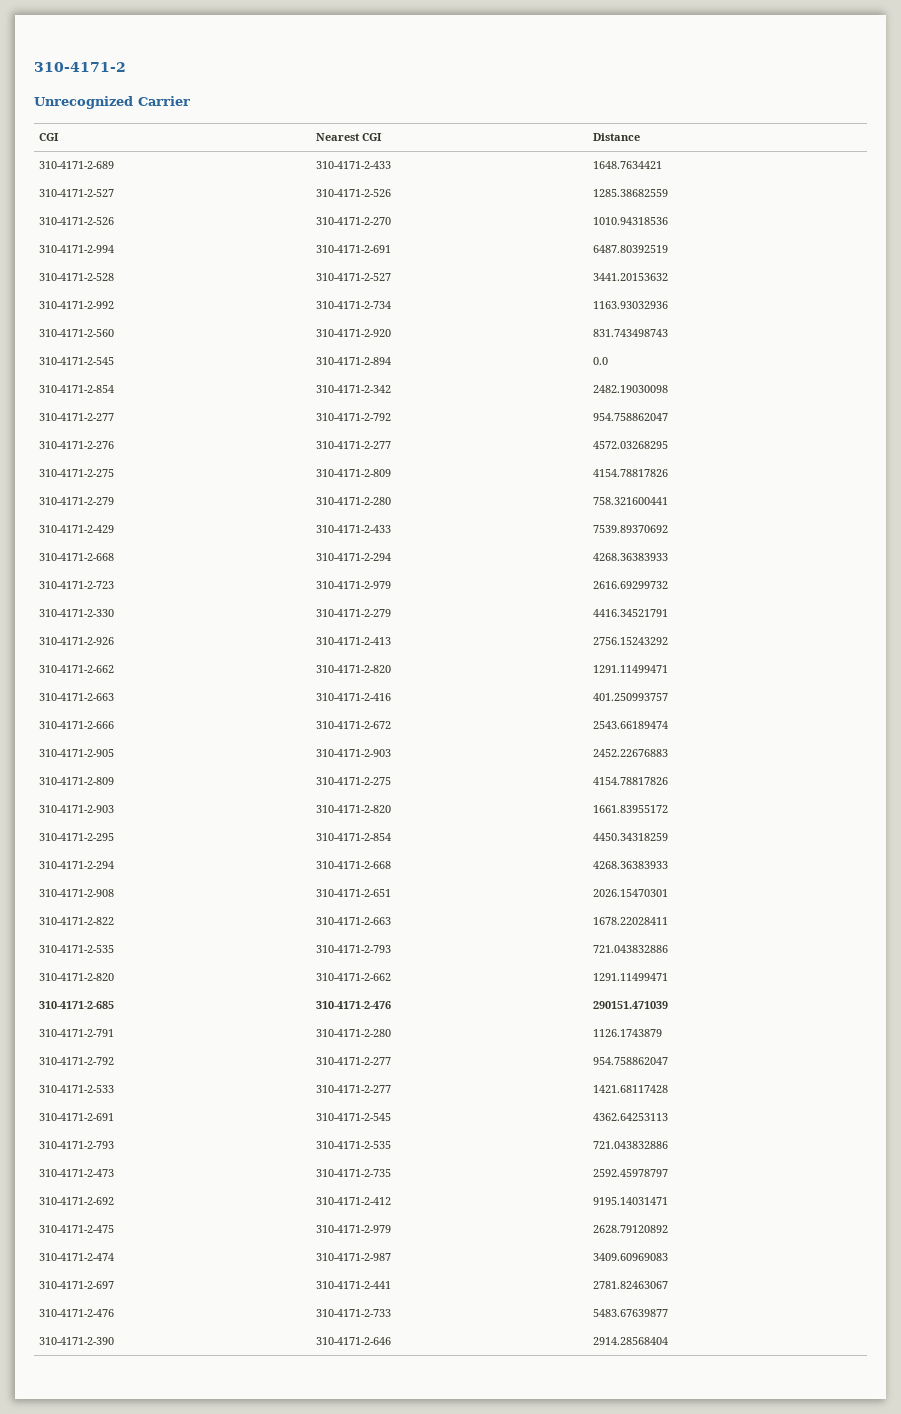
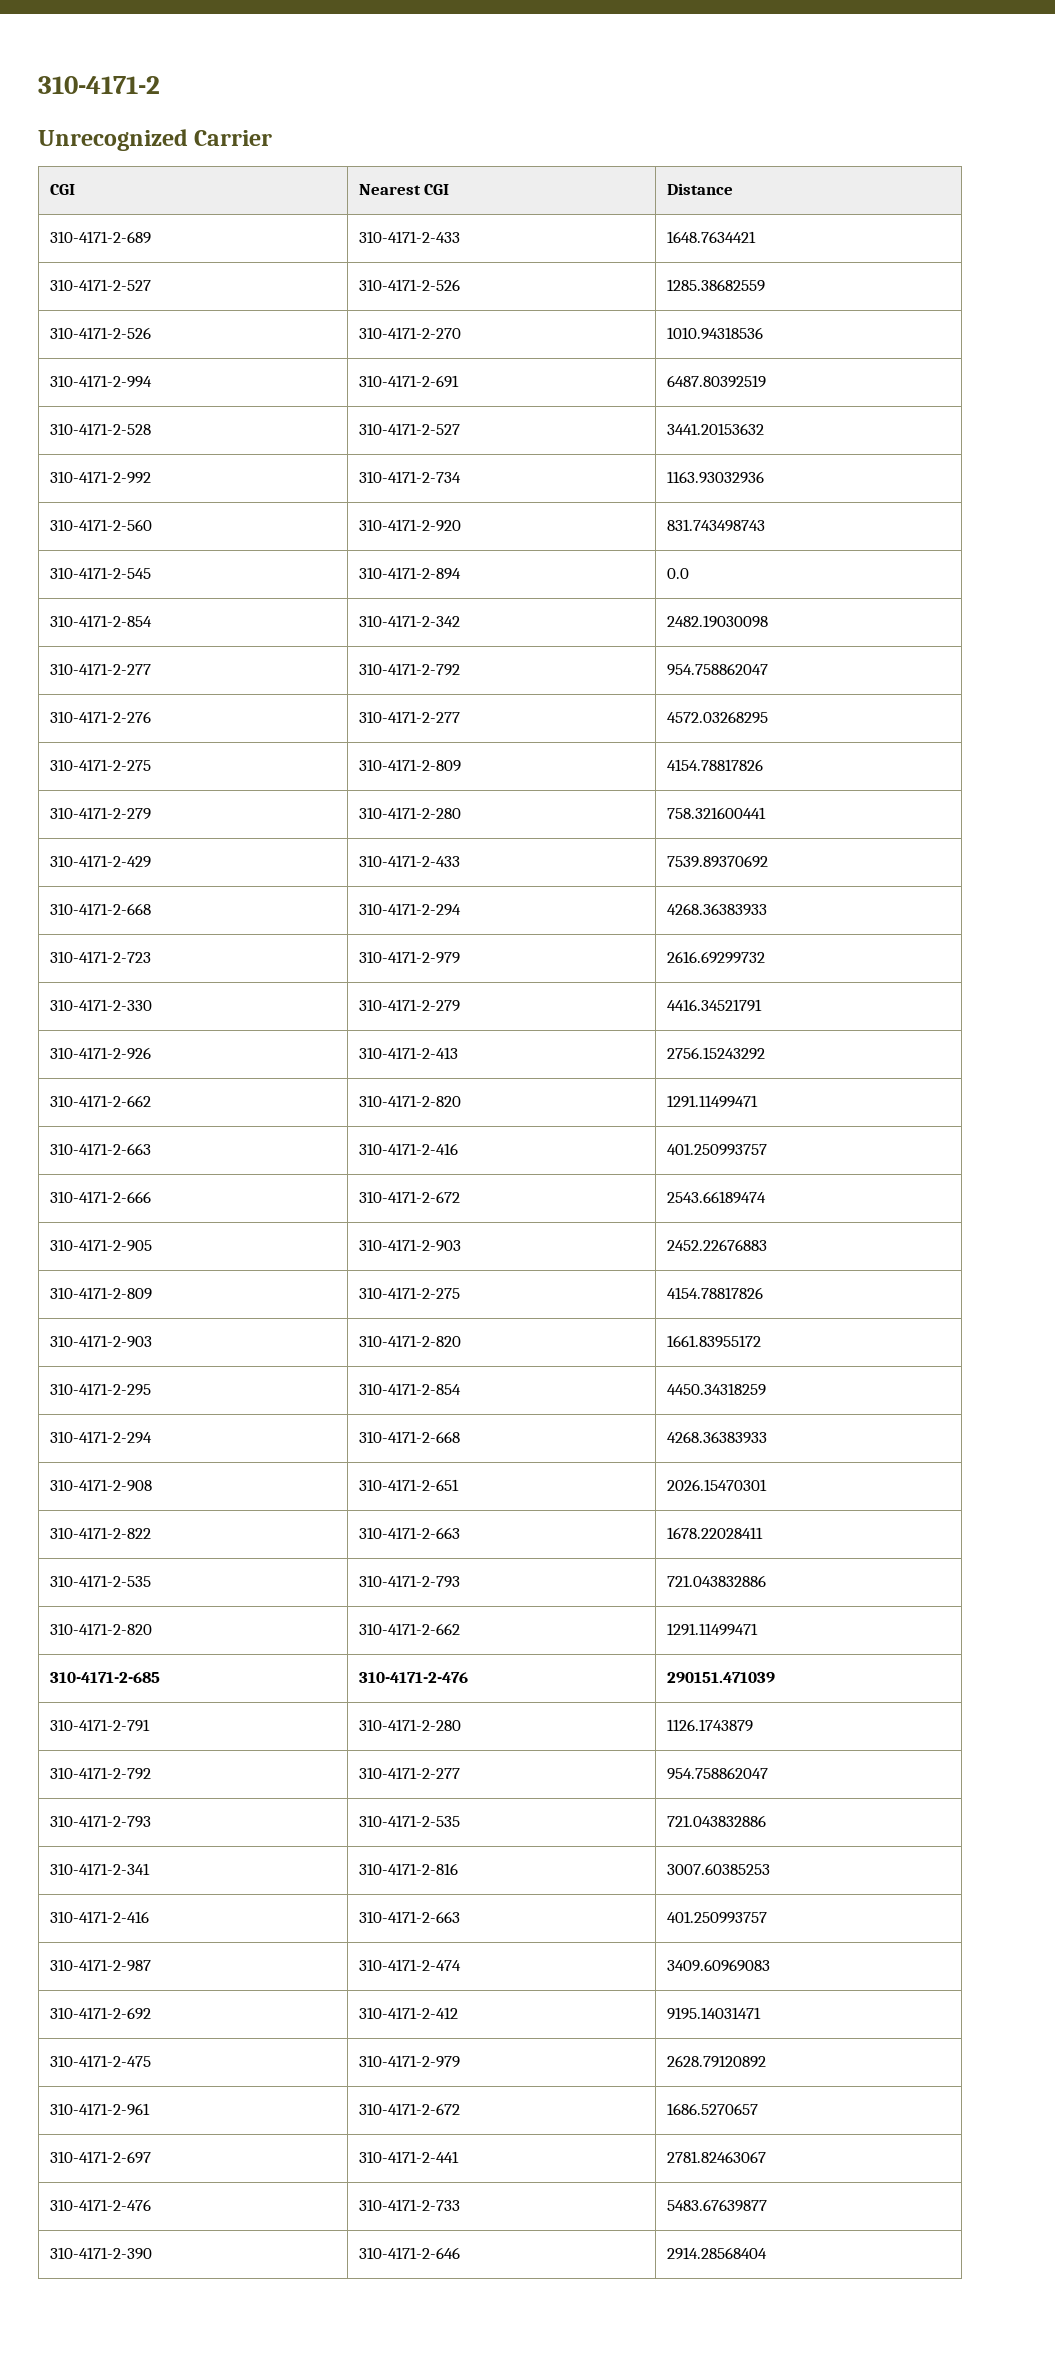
[38,1085,114,1093] [315,1085,391,1093] [592,1085,668,1093] [38,1113,114,1121] [315,1113,391,1121] [592,1113,668,1121] [38,1141,114,1149] [315,1141,391,1149] [592,1141,668,1149] [38,1169,114,1177] [315,1169,391,1177] [592,1169,668,1177] 310-4171-2-533 | 310-4171-2-277 | 1421.68117428 // 310-4171-2-691 | 310-4171-2-545 | 4362.64253113 // 310-4171-2-793 | 310-4171-2-535 | 721.043832886 // 310-4171-2-473 | 310-4171-2-735 | 2592.45978797 -> [49,1815,151,1828] [358,1815,460,1827] [666,1815,766,1827] [49,1863,150,1875] [358,1863,458,1875] [666,1863,770,1875] [49,1911,149,1923] [358,1911,460,1923] [666,1911,767,1924] [49,1959,151,1972] [358,1959,461,1971] [666,1959,770,1972] 310-4171-2-793 | 310-4171-2-535 | 721.043832886 // 310-4171-2-341 | 310-4171-2-816 | 3007.60385253 // 310-4171-2-416 | 310-4171-2-663 | 401.250993757 // 310-4171-2-987 | 310-4171-2-474 | 3409.60969083
[38,1253,114,1261] [315,1253,391,1261] [592,1253,668,1261] 310-4171-2-474 | 310-4171-2-987 | 3409.60969083 -> [49,2103,150,2116] [358,2103,460,2115] [666,2103,758,2115] 310-4171-2-961 | 310-4171-2-672 | 1686.5270657

